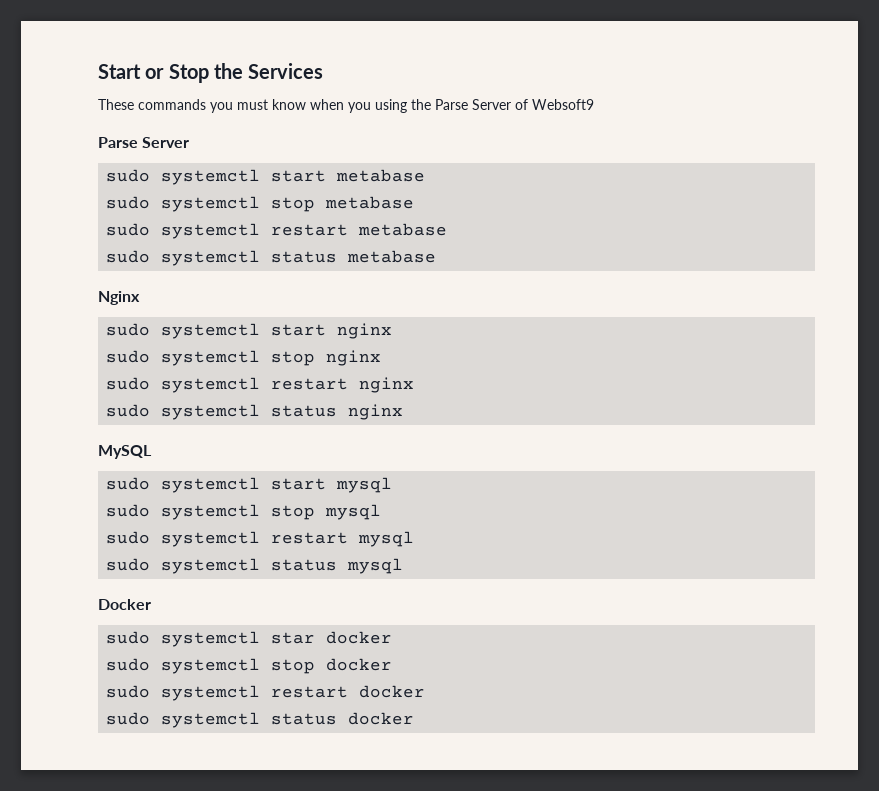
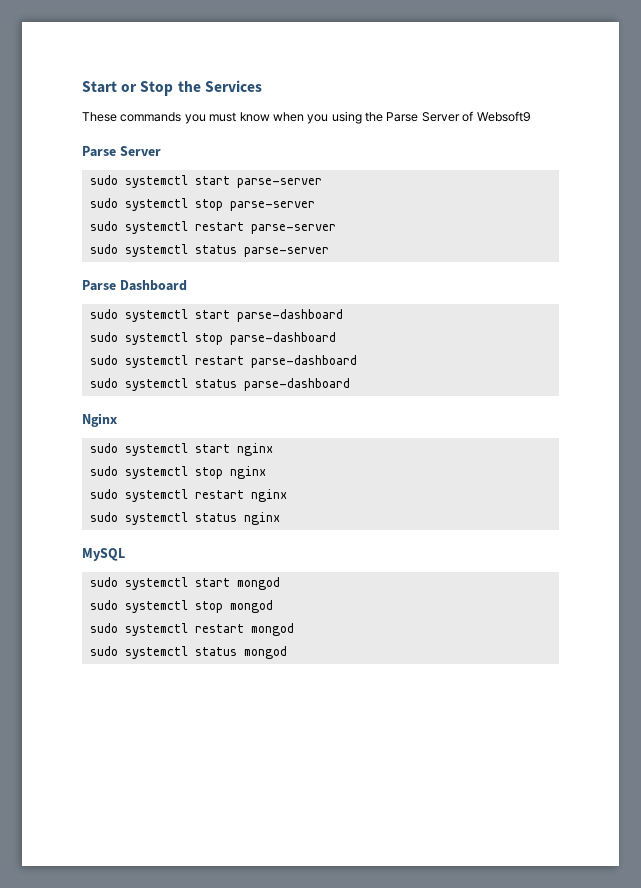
[336,169,426,182] [106,196,415,212] [106,223,448,239] [106,250,437,266] metabase // sudo systemctl stop metabase // sudo systemctl restart metabase // sudo systemctl status metabase -> [236,178,322,188] [89,198,315,211] [89,221,336,234] [89,244,329,257] [82,280,187,291] [89,309,343,322] [89,332,336,345] [89,355,357,368] [89,378,350,391] parse-server // sudo systemctl stop parse-server // sudo systemctl restart parse-server // sudo systemctl status parse-server // Parse Dashboard // sudo systemctl start parse-dashboard // sudo systemctl stop parse-dashboard // sudo systemctl restart parse-dashboard // sudo systemctl status parse-dashboard
[336,477,393,493] [106,504,382,520] [106,531,415,547] [106,558,404,574] [98,599,151,610] [106,631,393,647] [106,658,393,674] [106,685,426,701] [106,712,415,728] mysql // sudo systemctl stop mysql // sudo systemctl restart mysql // sudo systemctl status mysql // Docker // sudo systemctl star docker // sudo systemctl stop docker // sudo systemctl restart docker // sudo systemctl status docker -> [236,577,280,590] [89,600,273,613] [89,623,294,636] [89,646,287,659] mongod // sudo systemctl stop mongod // sudo systemctl restart mongod // sudo systemctl status mongod

